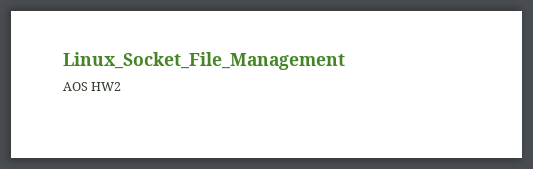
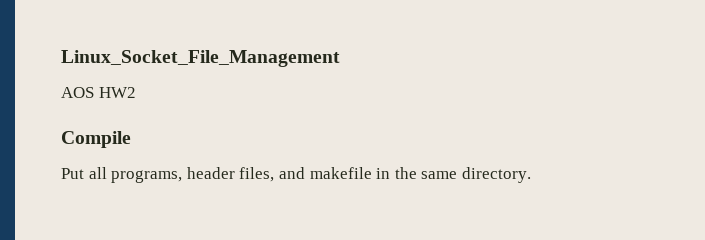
(122, 86) none -> [61,131,131,148] [61,167,531,183] // Compile // Put all programs, header files, and makefile in the same directory.

